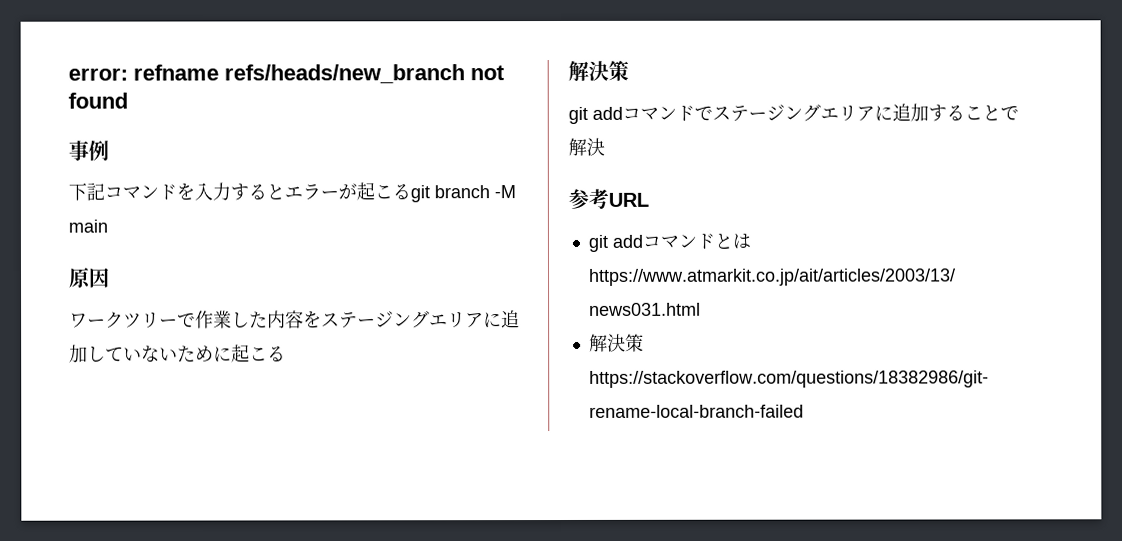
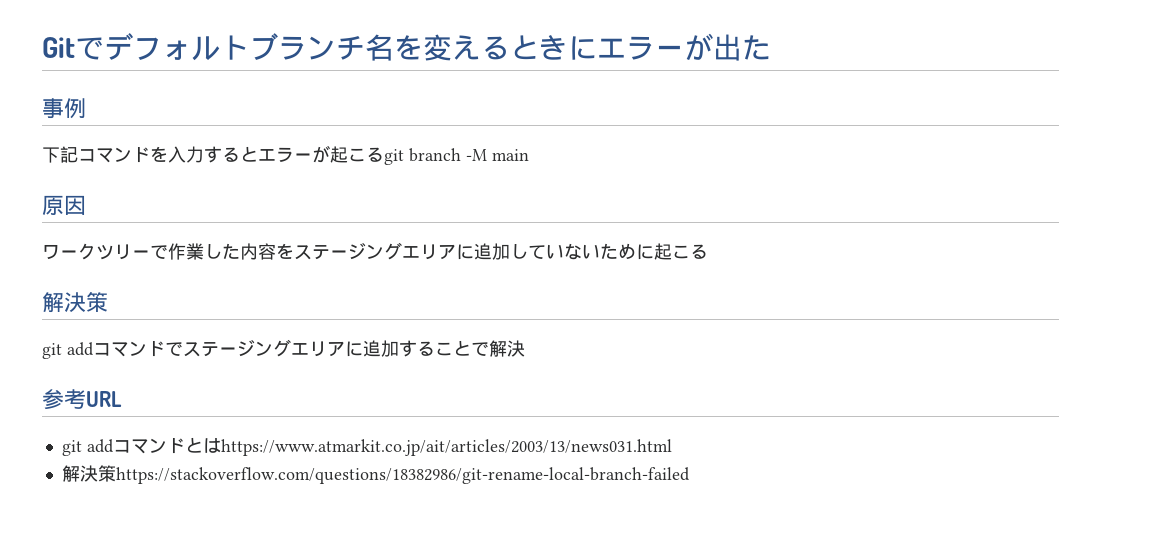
[68,64,505,84] [68,92,128,109] error: refname refs/heads/new_branch not found -> [42,33,771,61] Gitでデフォルトブランチ名を変えるときにエラーが出た

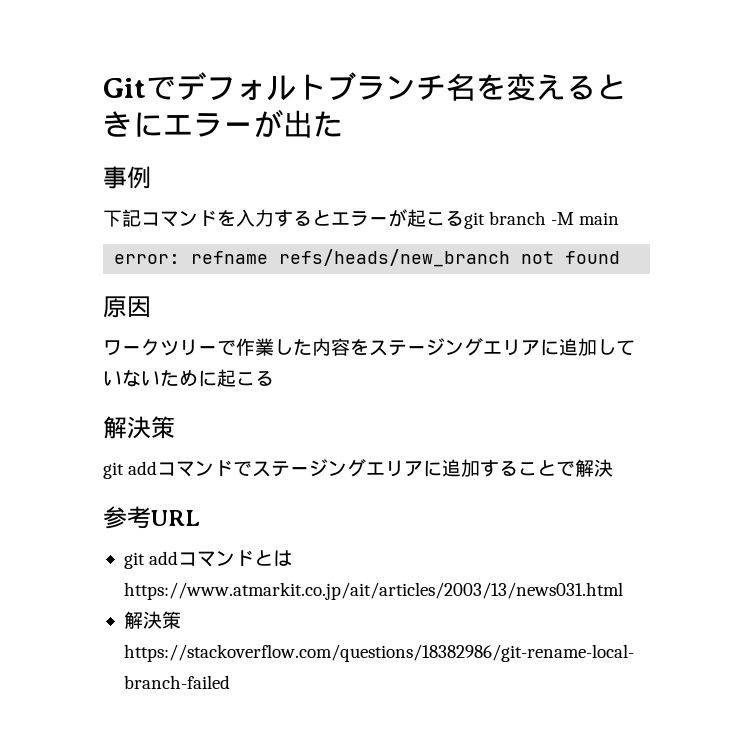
(529, 155) none -> [114,249,621,267] // error: refname refs/heads/new_branch not found

